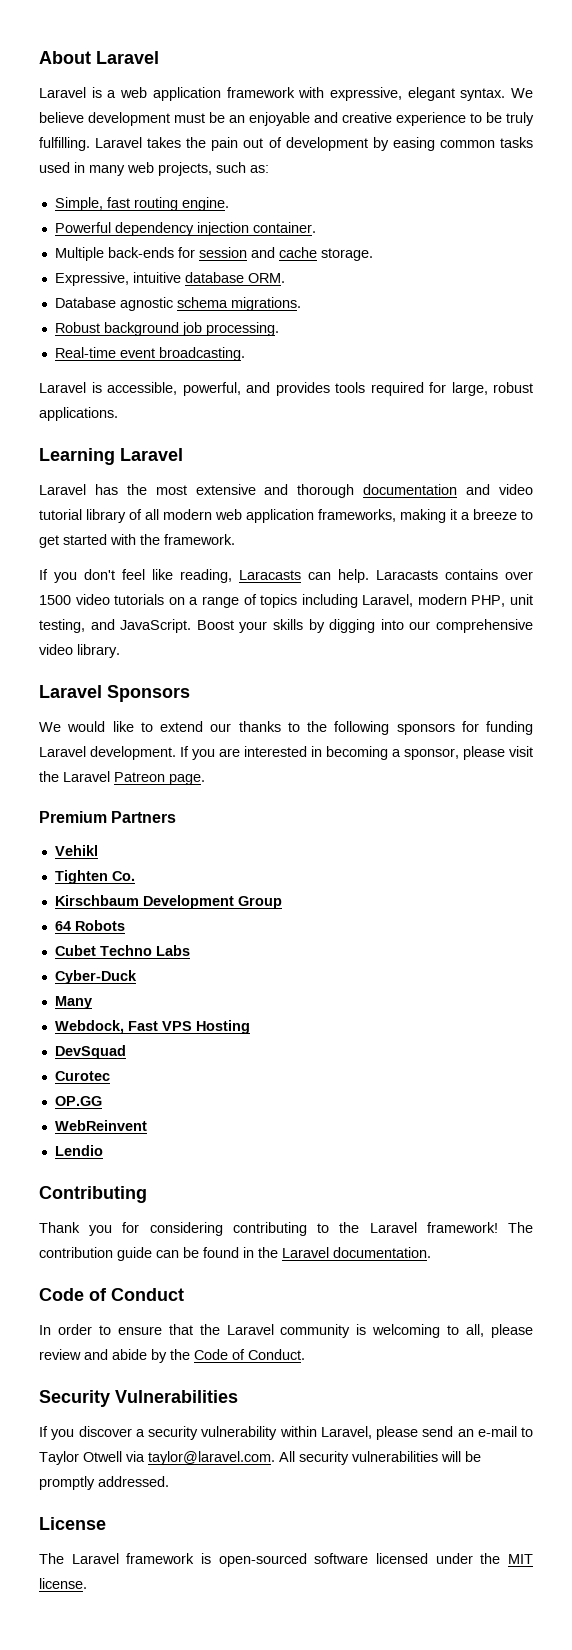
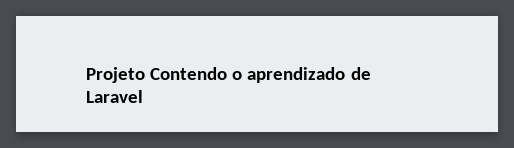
[39,51,159,64] [39,87,533,101] [39,112,534,126] [39,137,533,151] [39,162,269,176] [54,197,229,211] [54,222,316,236] [54,247,373,261] [54,272,285,286] [54,297,301,311] [54,322,279,336] [54,347,245,361] [39,382,533,396] [39,407,118,421] [39,448,183,465] [39,484,533,498] [39,509,533,523] [39,534,235,548] [39,569,533,583] [39,594,533,608] [39,619,534,633] [39,644,120,658] [39,685,190,702] [39,721,533,735] [39,746,533,760] [39,771,205,785] [39,811,177,823] [54,845,98,856] [54,870,135,884] [54,895,282,909] [54,920,125,931] [54,945,190,956] [54,970,137,984] [54,996,92,1009] [54,1020,250,1034] [54,1045,126,1059] [54,1071,110,1081] [54,1096,102,1106] [54,1120,147,1131] [54,1145,103,1156] [39,1186,147,1203] [39,1222,533,1236] [39,1247,431,1261] [39,1288,184,1301] [39,1324,533,1338] [39,1349,305,1363] [39,1390,238,1407] [39,1426,533,1440] [39,1451,481,1465] [39,1476,169,1490] [39,1517,106,1530] [39,1553,533,1567] [39,1578,87,1589] About Laravel // Laravel is a web application framework with expressive, elegant syntax. We believe development must be an enjoyable and creative experience to be truly fulfilling. Laravel takes the pain out of development by easing common tasks used in many web projects, such as: // Simple, fast routing engine. // Powerful dependency injection container. // Multiple back-ends for session and cache storage. // Expressive, intuitive database ORM. // Database agnostic schema migrations. // Robust background job processing. // Real-time event broadcasting. // Laravel is accessible, powerful, and provides tools required for large, robust applications. // Learning Laravel // Laravel has the most extensive and thorough documentation and video tutorial library of all modern web application frameworks, making it a breeze to get started with the framework. // If you don't feel like reading, Laracasts can help. Laracasts contains over 1500 video tutorials on a range of topics including Laravel, modern PHP, unit testing, and JavaScript. Boost your skills by digging into our comprehensive video library. // Laravel Sponsors // We would like to extend our thanks to the following sponsors for funding Laravel development. If you are interested in becoming a sponsor, please visit the Laravel Patreon page. // Premium Partners // Vehikl // Tighten Co. // Kirschbaum Development Group // 64 Robots // Cubet Techno Labs // Cyber-Duck // Many // Webdock, Fast VPS Hosting // DevSquad // Curotec // OP.GG // WebReinvent // Lendio // Contributing // Thank you for considering contributing to the Laravel framework! The contribution guide can be found in the Laravel documentation. // Code of Conduct // In order to ensure that the Laravel community is welcoming to all, please review and abide by the Code of Conduct. // Security Vulnerabilities // If you discover a security vulnerability within Laravel, please send an e-mail to Taylor Otwell via taylor@laravel.com. All security vulnerabilities will be promptly addressed. // License // The Laravel framework is open-sourced software licensed under the MIT license. -> [86,67,371,83] [86,90,143,103] Projeto Contendo o aprendizado de Laravel

